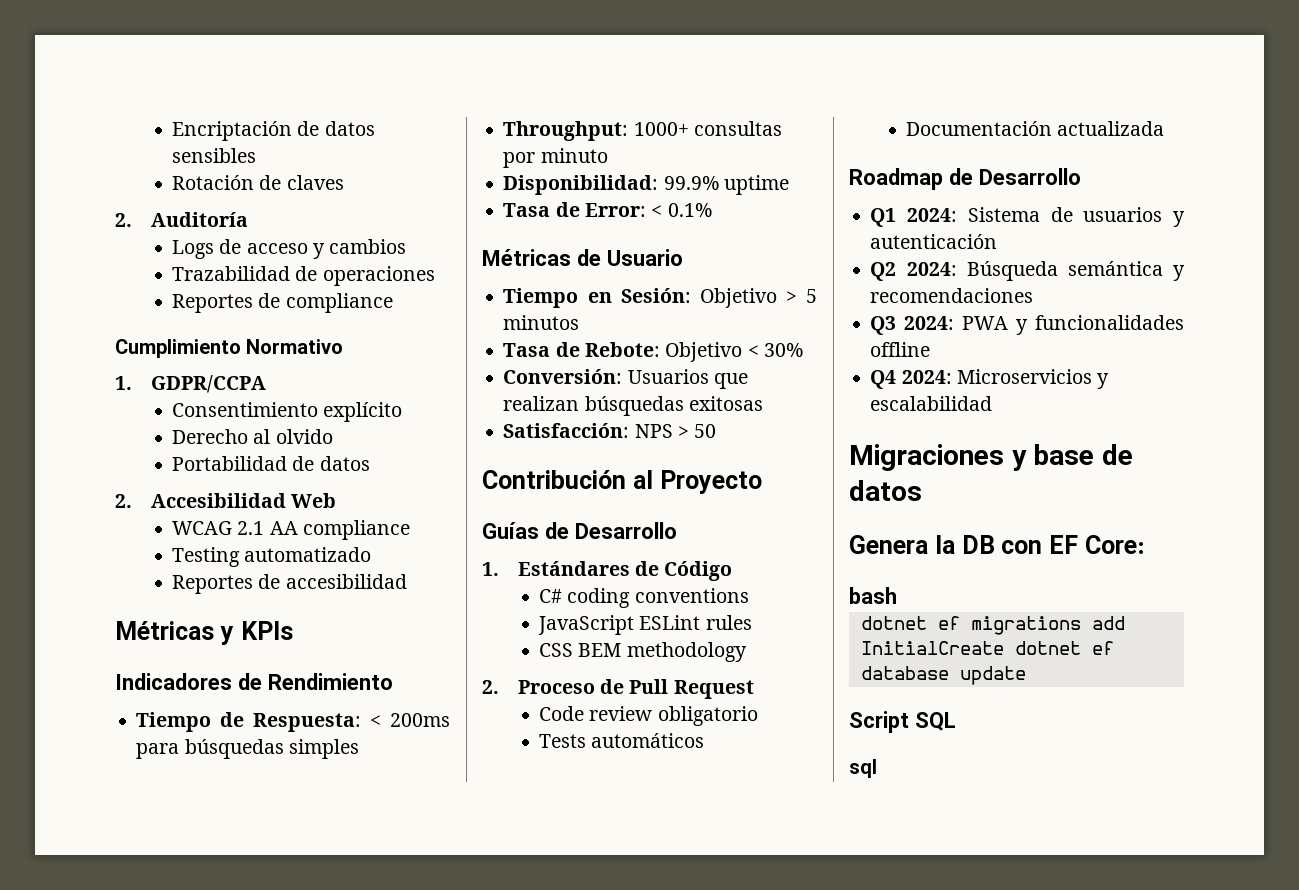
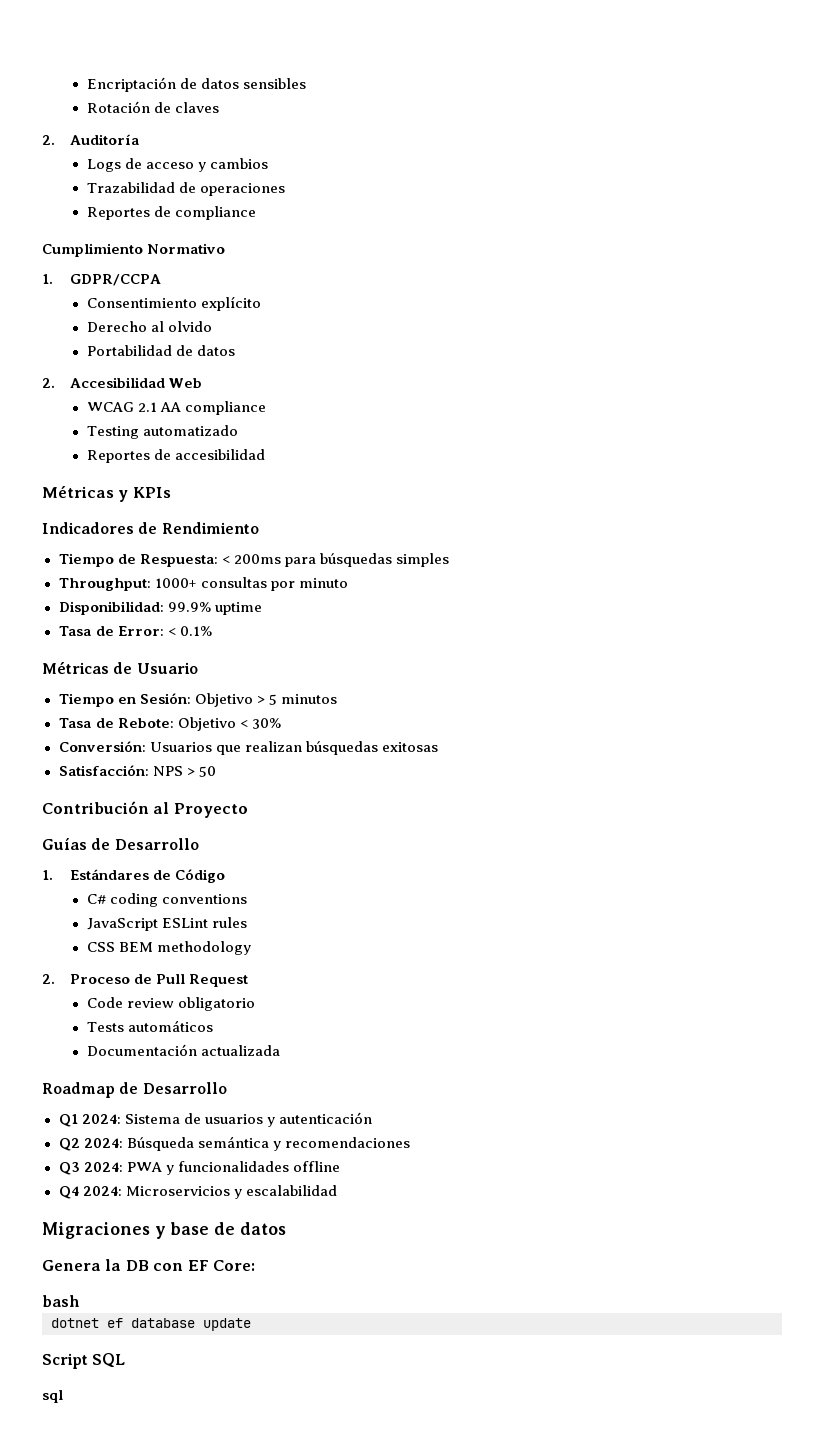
[970,616,1125,635] [860,641,1114,655] migrations add InitialCreate dotnet ef -> (123, 1323) none

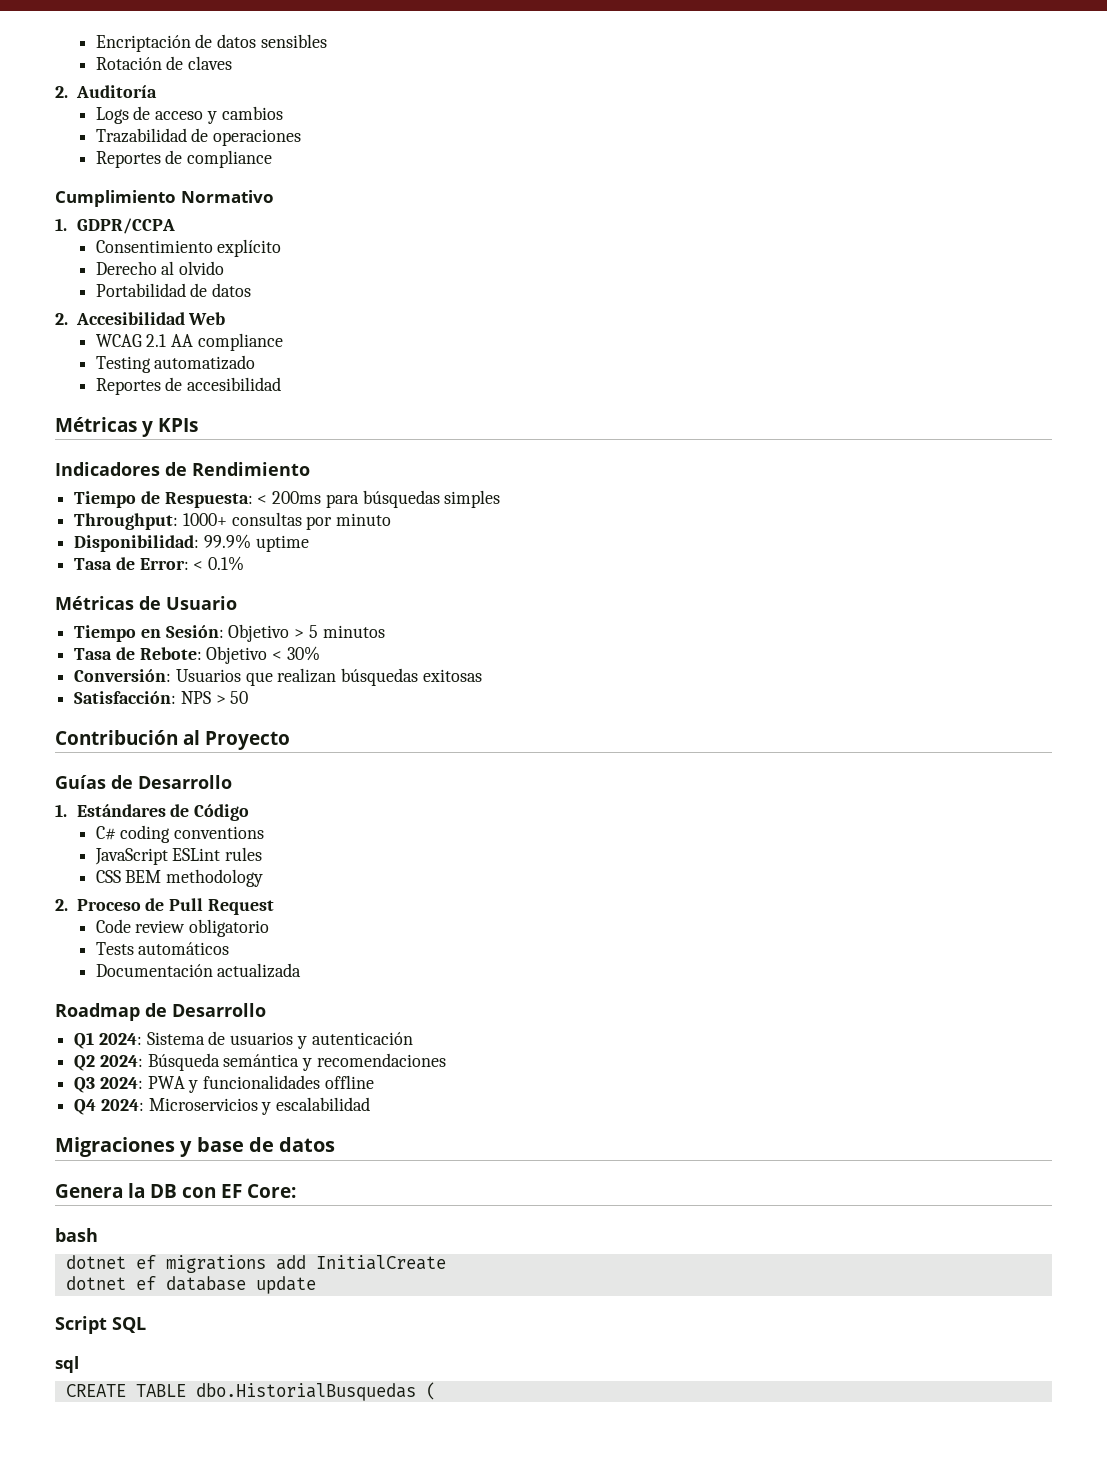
(79, 1301) none -> [65,1255,446,1273] // dotnet ef migrations add InitialCreate
(63, 1396) none -> [65,1382,436,1401] // CREATE TABLE dbo.HistorialBusquedas (

